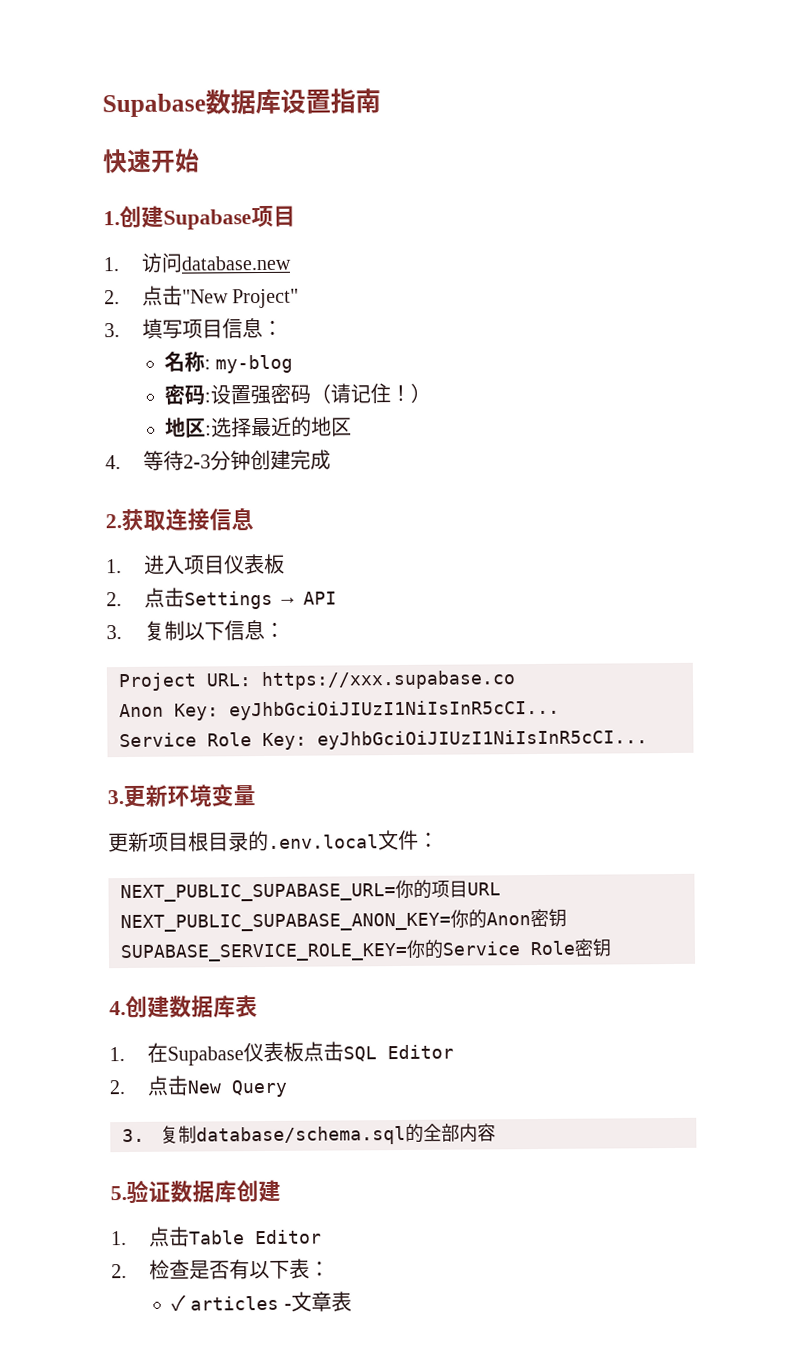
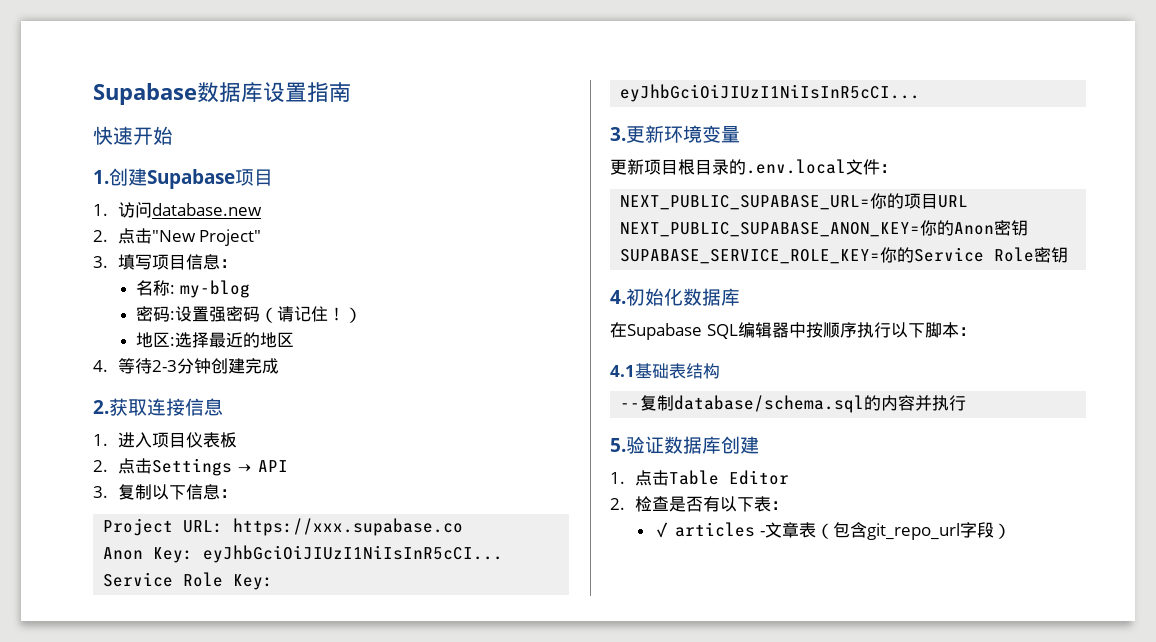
[125,995,258,1019] [109,1041,454,1066] [109,1075,288,1098] [122,1128,145,1143] 创建数据库表 // 1.在Supabase仪表板点击SQL Editor // 2.点击New Query // 3. -> [626,288,740,306] [610,322,976,340] [610,363,720,379] [620,403,641,409] 初始化数据库 // 在Supabase SQL编辑器中按顺序执行以下脚本： // 4.1基础表结构 // --
[422,1123,460,1142] 全部 -> (882, 403) none
(496, 1132) none -> [915,395,967,411] 并执行
(352, 1301) none -> [815,522,1011,540] （包含git_repo_url字段）

